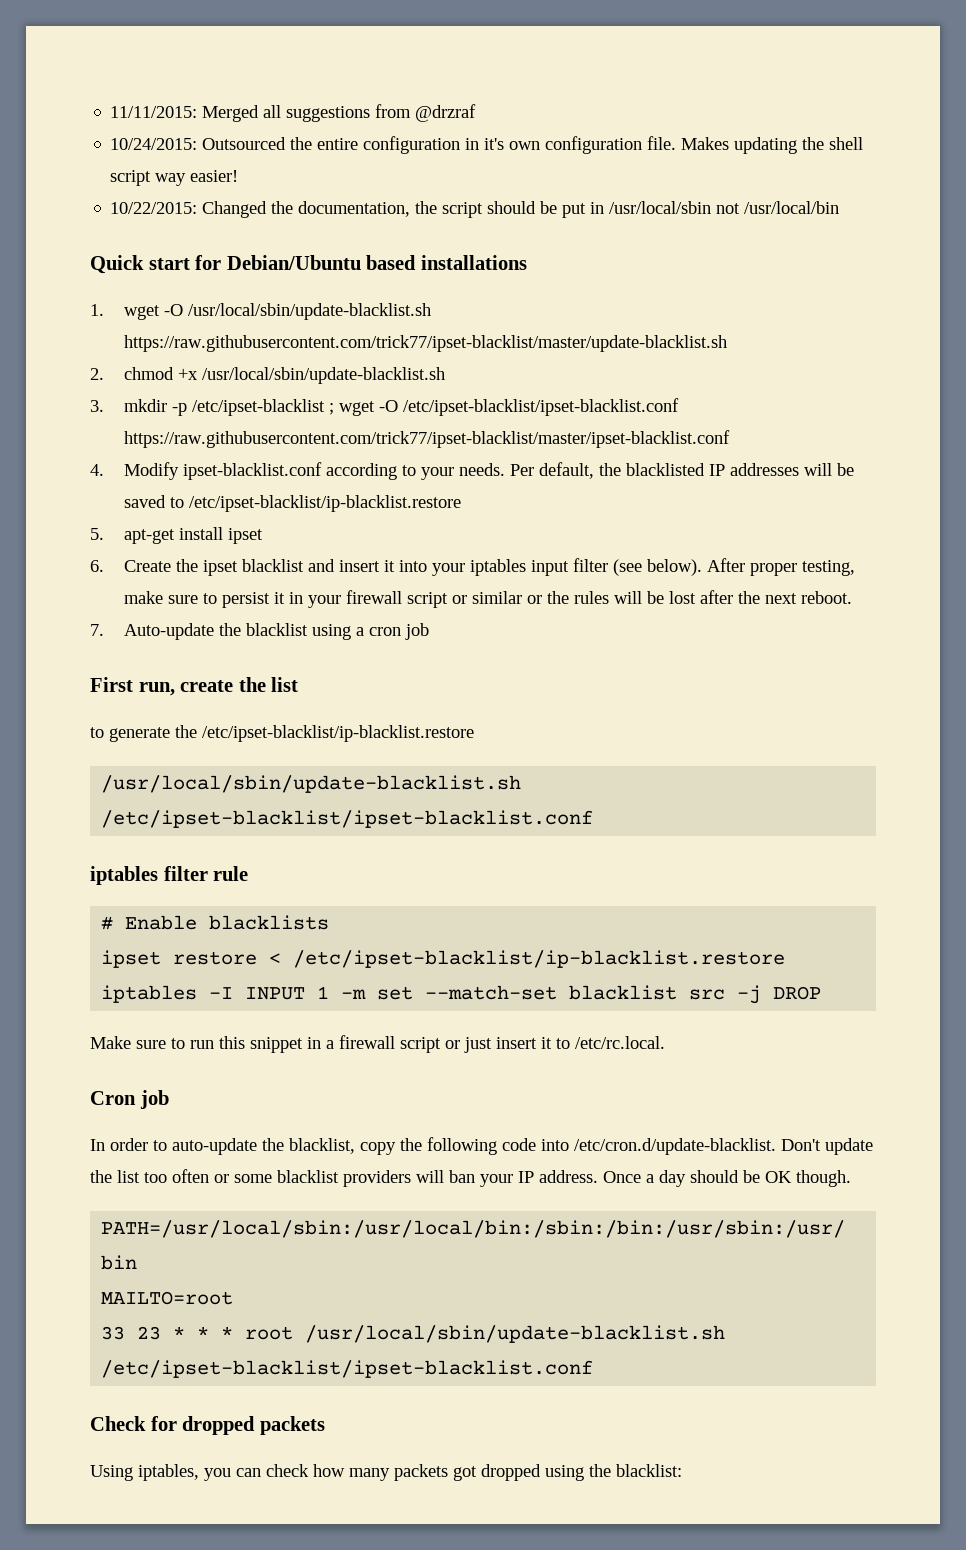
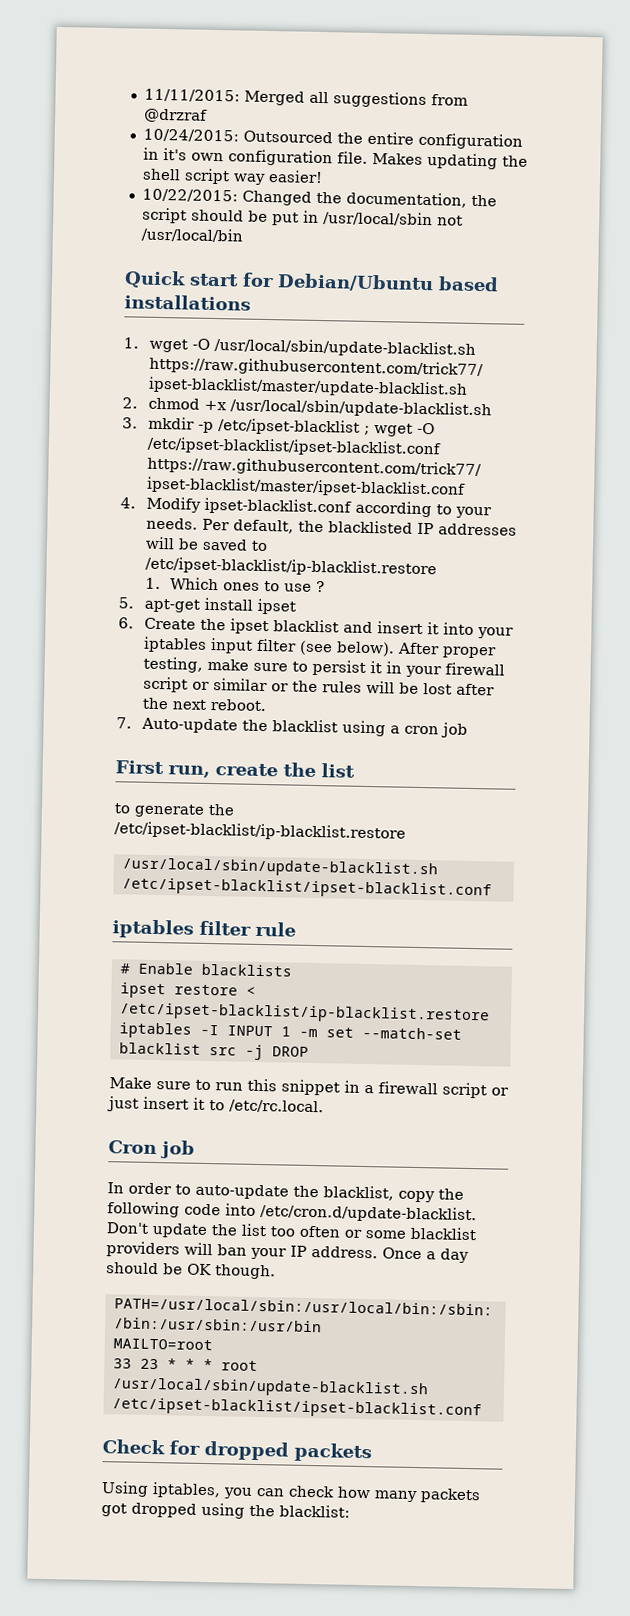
(462, 503) none -> [144,577,326,593] // 1. Which ones to use ?

